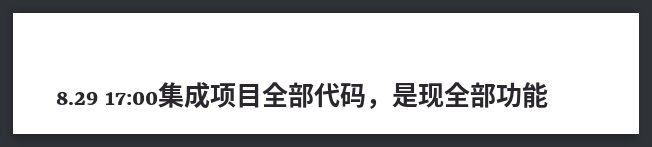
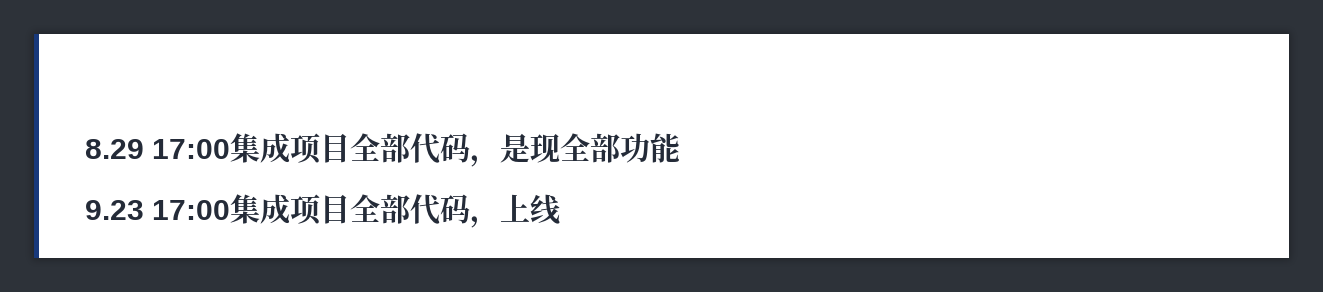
(549, 95) none -> [85,194,561,228] // 9.23 17:00集成项目全部代码，上线

